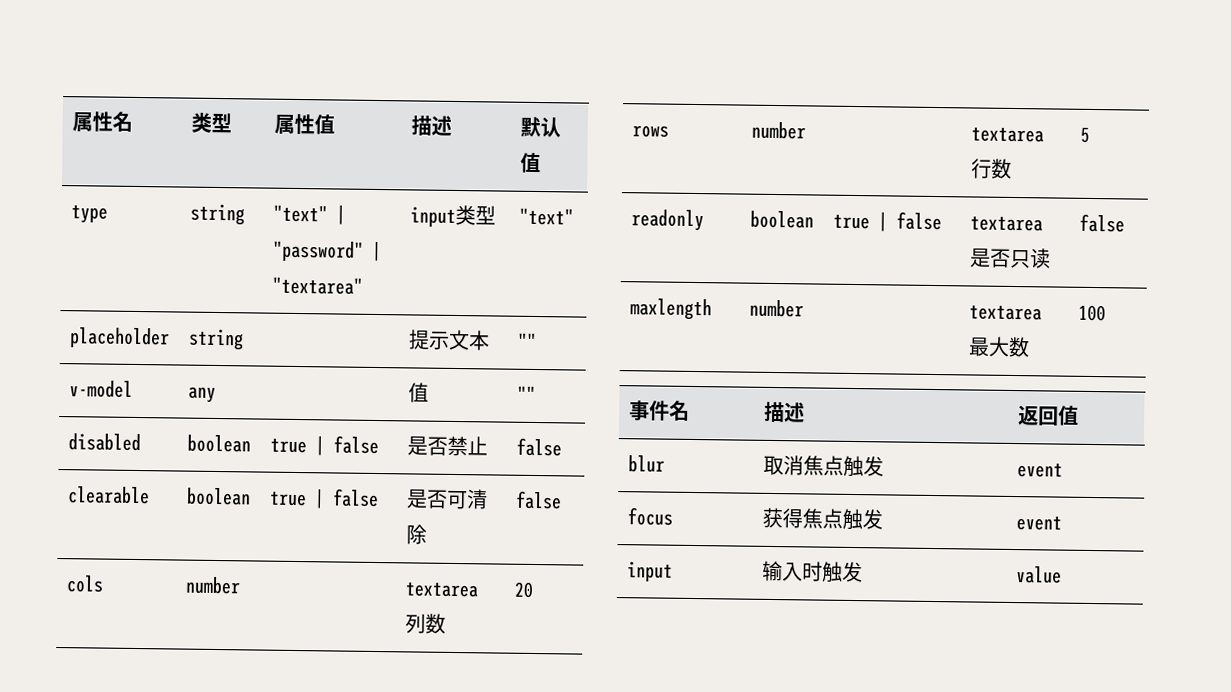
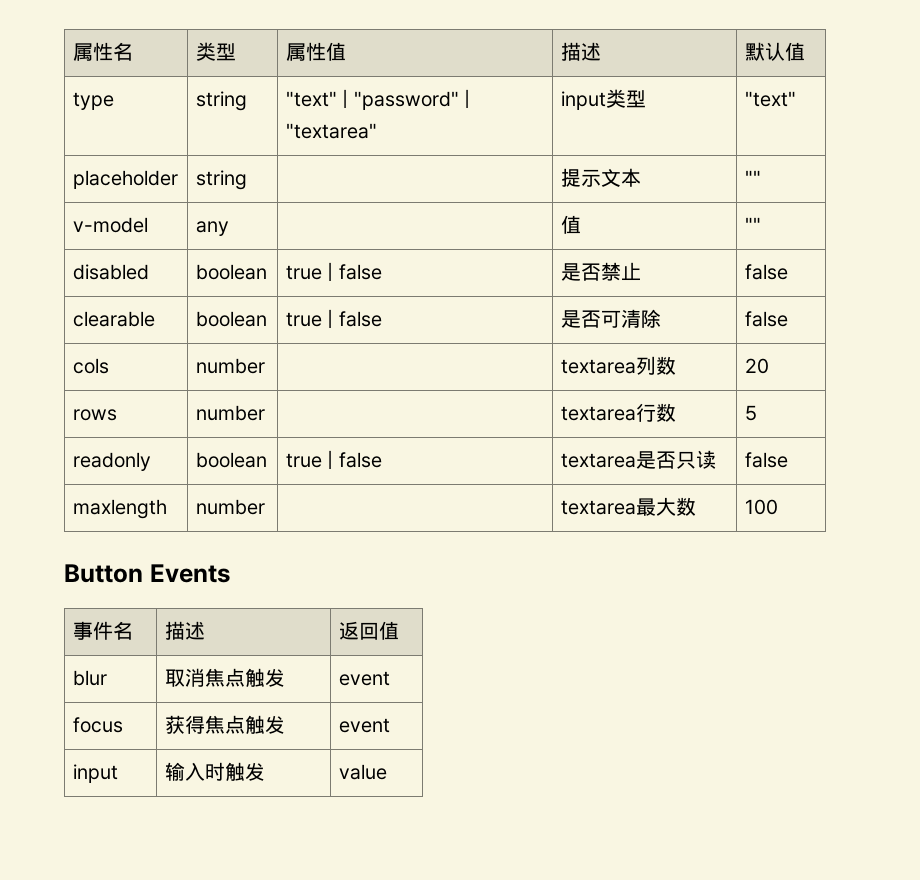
(1106, 313) none -> [64,564,230,583] // Button Events

